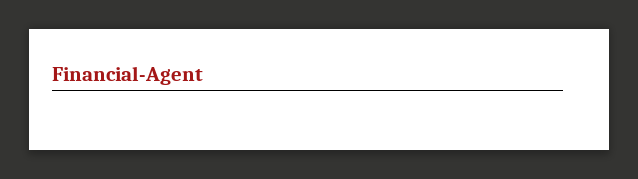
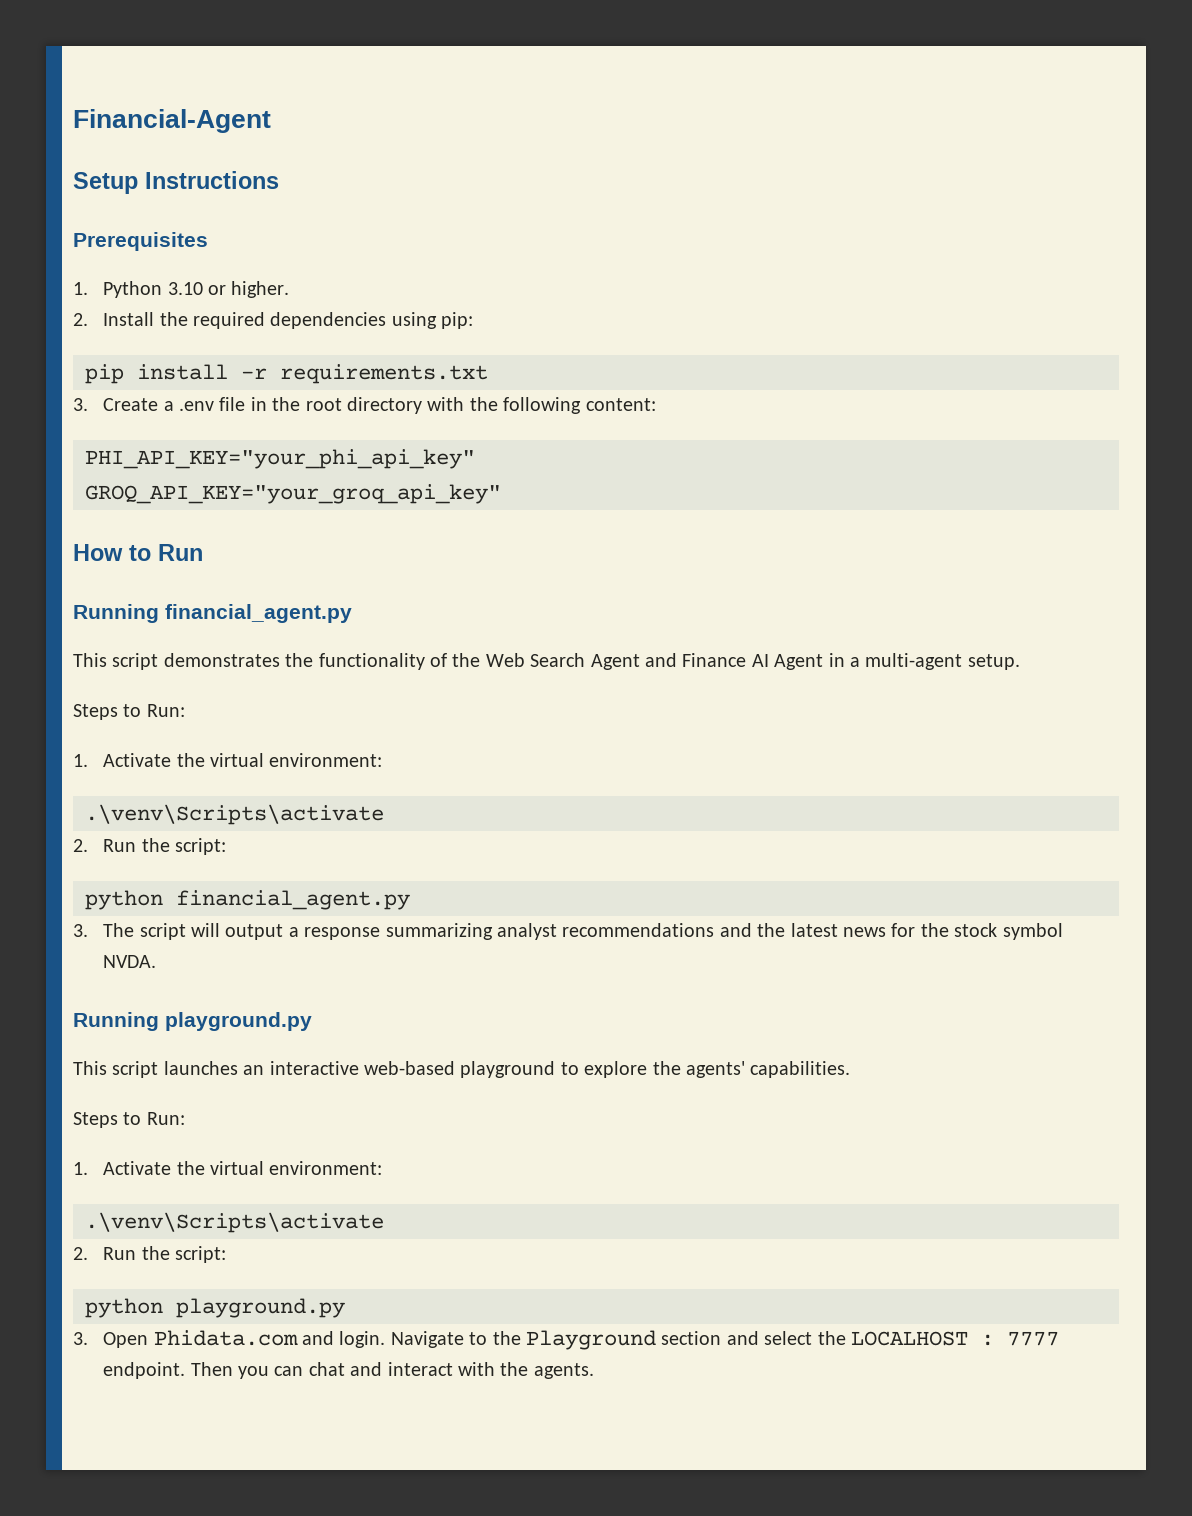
(203, 75) none -> [73,171,279,194] [73,232,208,251] [73,281,290,298] [73,312,474,329] [85,364,488,384] [73,397,656,414] [85,449,475,469] [85,484,501,504] [73,544,203,561] [73,604,352,623] [73,653,1020,670] [73,704,185,720] [73,753,383,767] [85,804,384,825] [73,838,227,855] [85,890,410,910] [73,923,1063,940] [103,955,157,968] [73,1012,312,1031] [73,1061,851,1078] [73,1112,185,1128] [73,1161,383,1175] [85,1212,384,1233] [73,1246,227,1263] [85,1298,345,1318] [73,1330,1060,1350] [103,1362,594,1379] // Setup Instructions // Prerequisites // 1. Python 3.10 or higher. // 2. Install the required dependencies using pip: // pip install -r requirements.txt // 3. Create a .env file in the root directory with the following content: // PHI_API_KEY="your_phi_api_key" // GROQ_API_KEY="your_groq_api_key" // How to Run // Running financial_agent.py // This script demonstrates the functionality of the Web Search Agent and Finance AI Agent in a multi-agent setup. // Steps to Run: // 1. Activate the virtual environment: // .\venv\Scripts\activate // 2. Run the script: // python financial_agent.py // 3. The script will output a response summarizing analyst recommendations and the latest news for the stock symbol NVDA. // Running playground.py // This script launches an interactive web-based playground to explore the agents' capabilities. // Steps to Run: // 1. Activate the virtual environment: // .\venv\Scripts\activate // 2. Run the script: // python playground.py // 3. Open Phidata.com and login. Navigate to the Playground section and select the LOCALHOST : 7777 endpoint. Then you can chat and interact with the agents.

